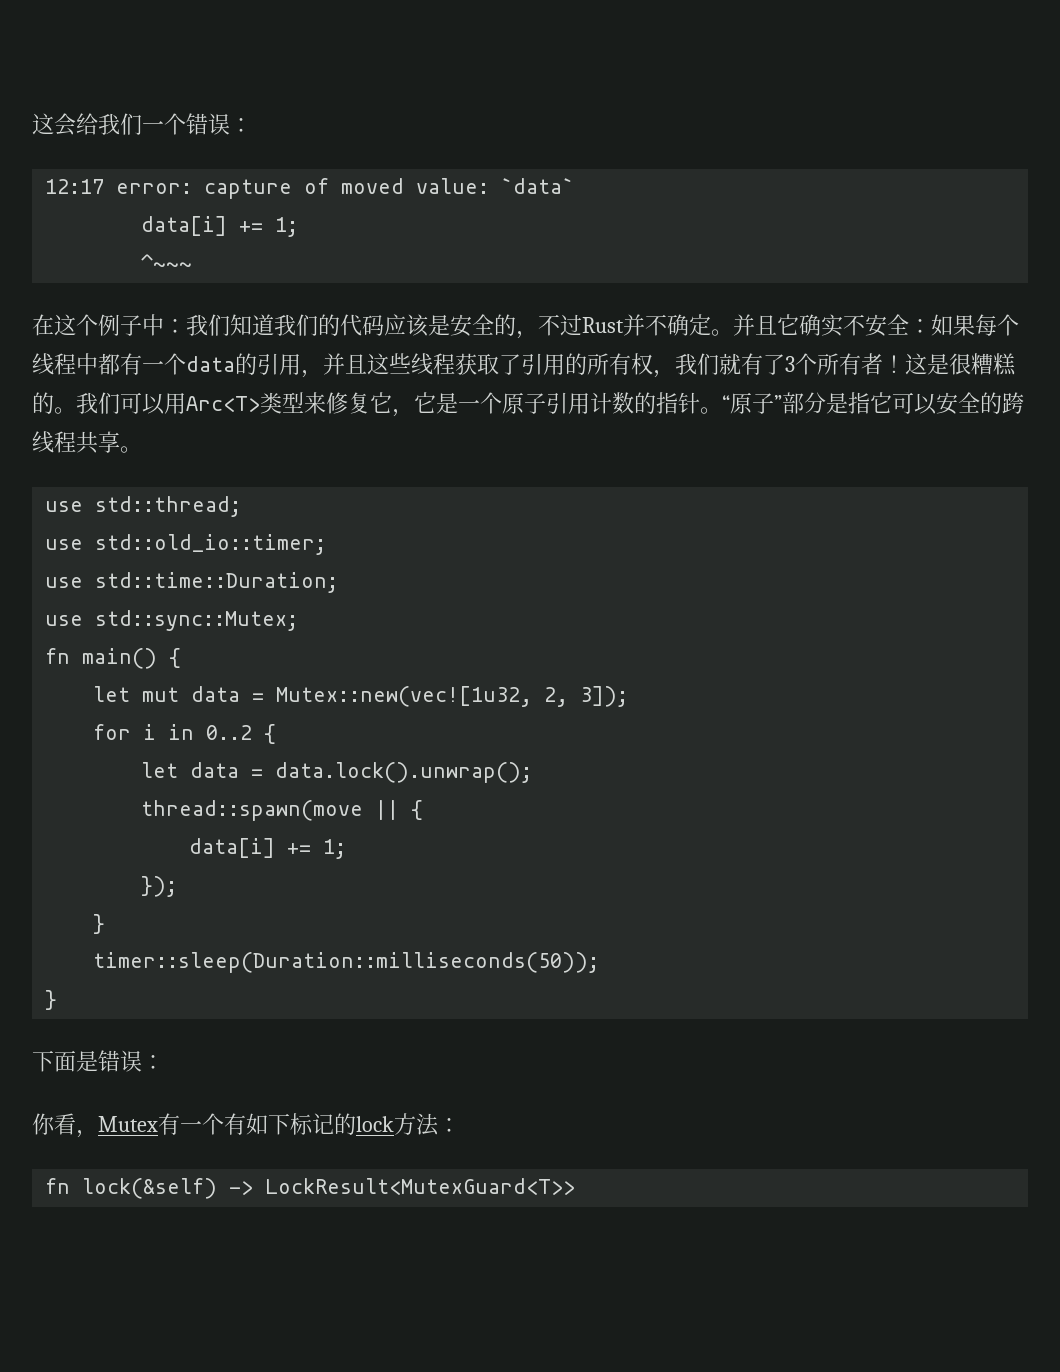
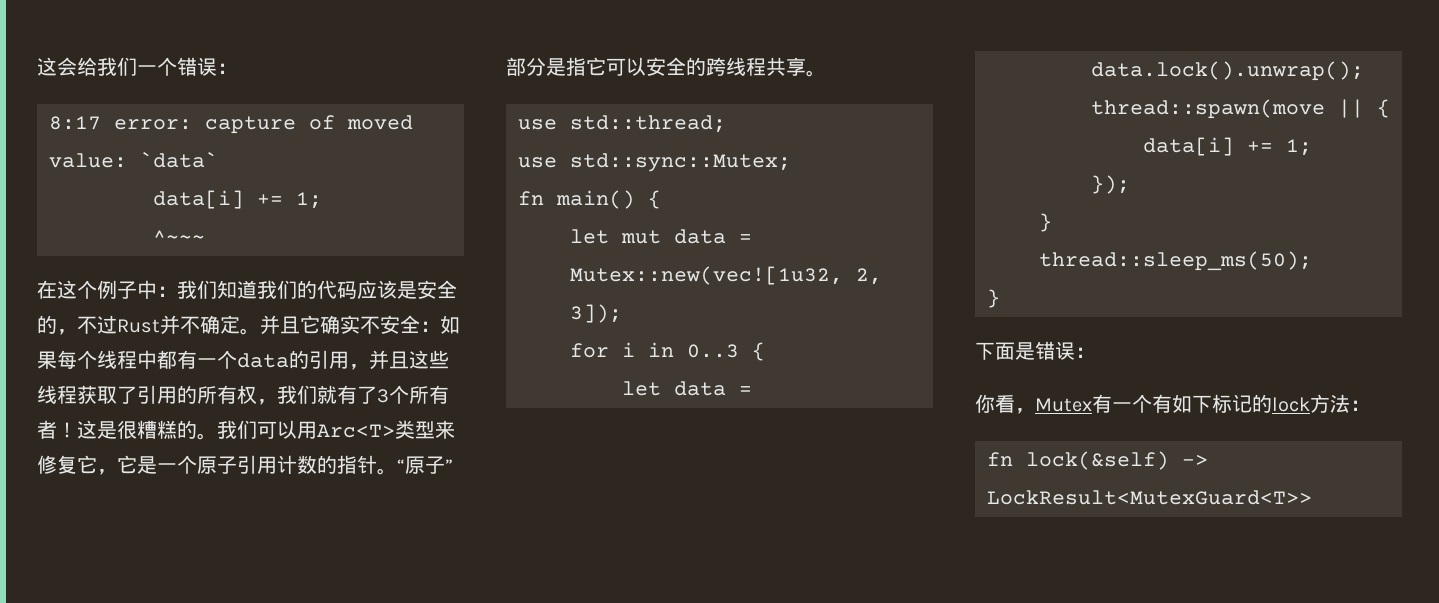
[45,179,105,194] 12:17 -> [49,116,101,130] 8:17
[45,534,327,555] [45,572,339,593] // use std::old_io::timer; // use std::time::Duration; -> (726, 124) none
[206,725,253,740] 0..2 -> [687,344,739,358] 0..3
[93,952,600,973] timer::sleep(Duration::milliseconds(50)); -> [1039,251,1312,271] thread::sleep_ms(50);

